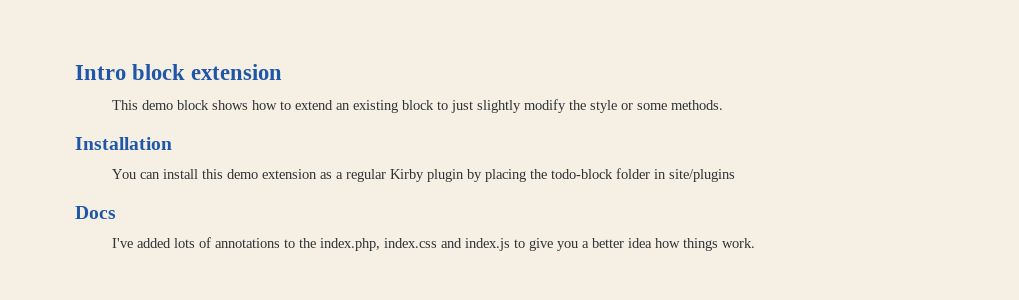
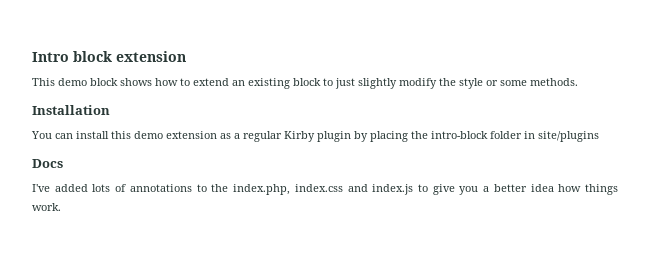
[551,169,614,179] todo-block -> [431,131,488,139] intro-block

